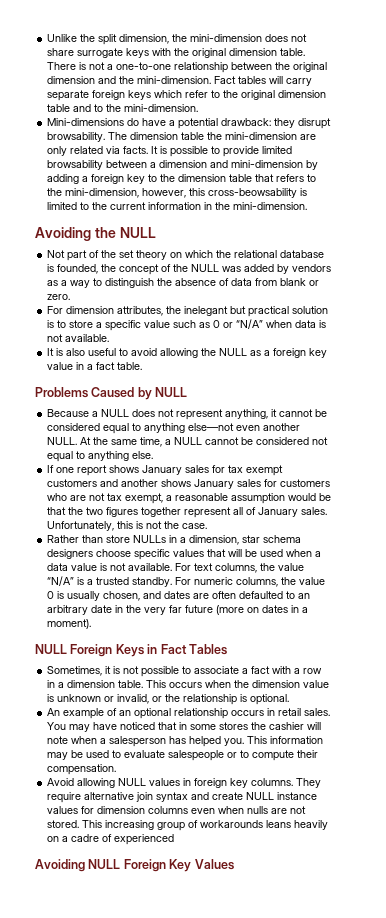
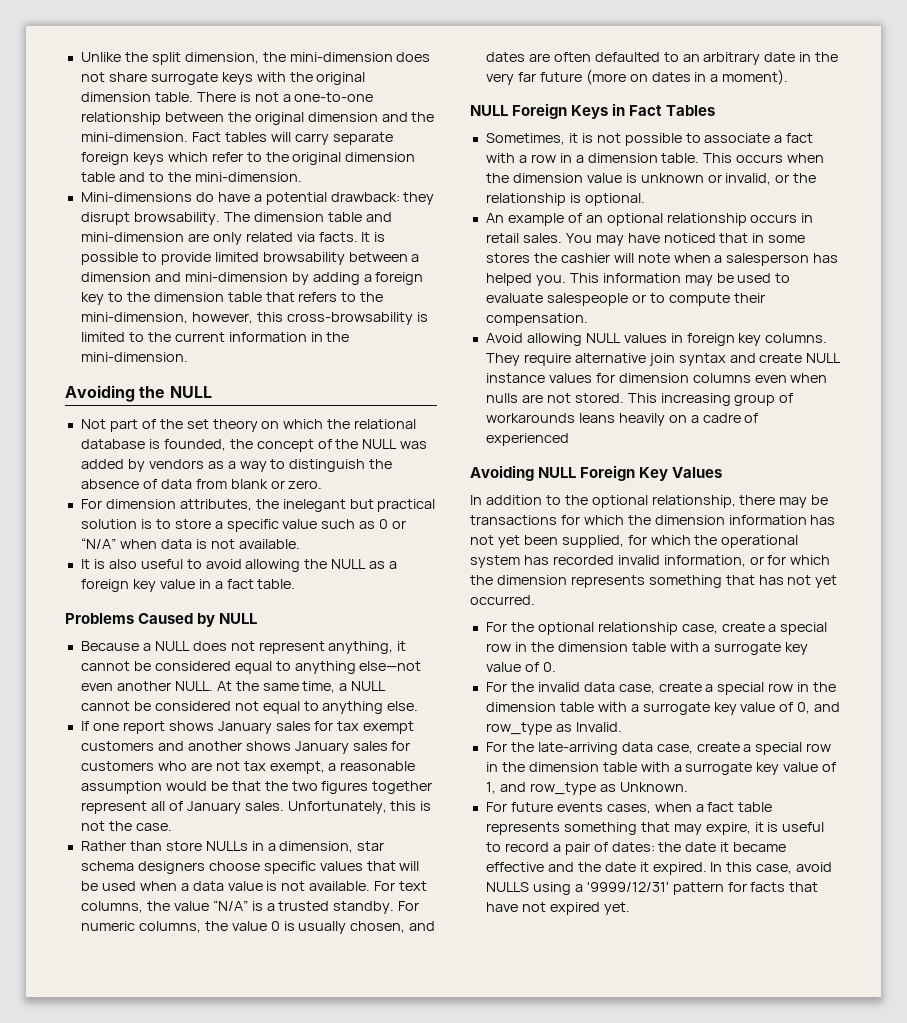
[207,132,223,140] the -> [365,212,392,222] and
[208,188,298,198] cross-beowsability -> [286,312,413,325] cross-browsability
(234, 864) none -> [470,495,829,508] [470,515,836,525] [470,535,799,548] [470,555,831,568] [470,575,838,588] [470,595,535,605] [485,622,828,635] [485,642,809,655] [485,662,556,672] [485,682,837,695] [485,702,841,715] [485,722,622,735] [485,742,832,755] [485,762,837,775] [485,782,688,795] [485,802,773,814] [485,822,825,835] [485,842,787,855] [485,862,833,875] [485,882,819,895] [485,902,630,915] // In addition to the optional relationship, there may be transactions for which the dimension information has not yet been supplied, for which the operational system has recorded invalid information, or for which the dimension represents something that has not yet occurred. // For the optional relationship case, create a special row in the dimension table with a surrogate key value of 0. // For the invalid data case, create a special row in the dimension table with a surrogate key value of 0, and row_type as Invalid. // For the late-arriving data case, create a special row in the dimension table with a surrogate key value of 1, and row_type as Unknown. // For future events cases, when a fact table represents something that may expire, it is useful to record a pair of dates: the date it became effective and the date it expired. In this case, avoid NULLS using a '9999/12/31' pattern for facts that have not expired yet.

